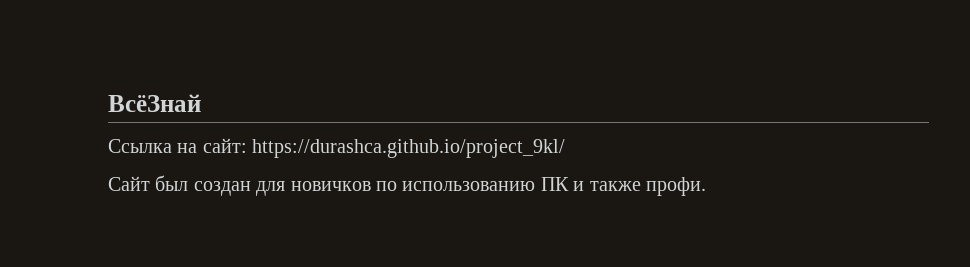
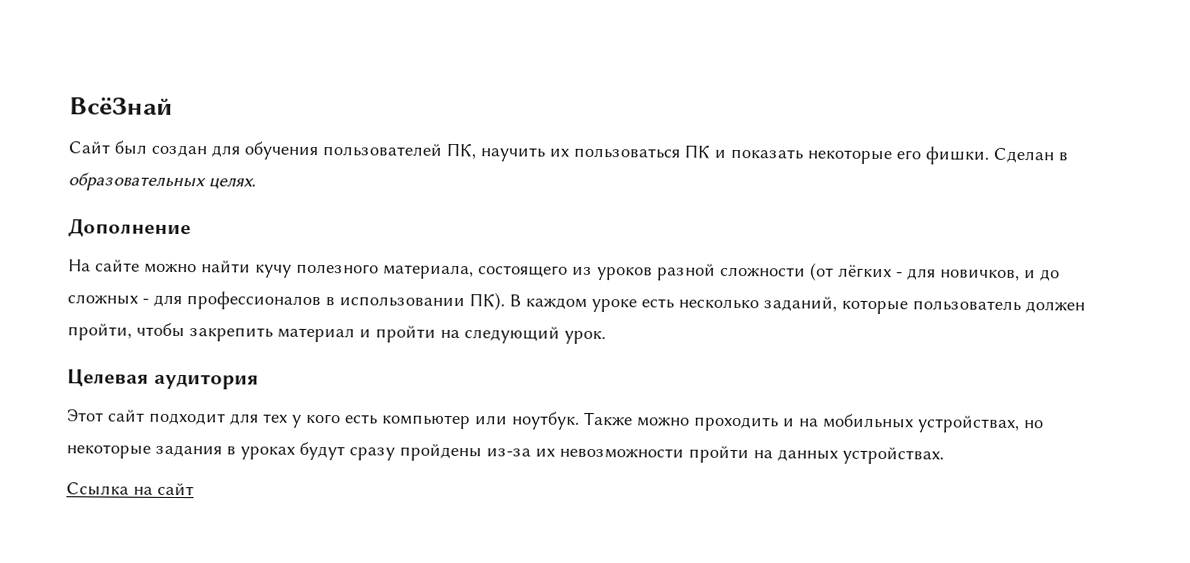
[108,138,566,158] // Ссылка на сайт: https://durashca.github.io/project_9kl/ -> (173, 106) none
[290,177,706,196] новичков по использованию ПК и также профи. -> [244,141,1068,165] [68,172,256,192] [68,218,191,238] [68,259,1060,282] [67,291,1085,315] [67,322,606,345] [67,369,259,390] [66,409,1044,434] [66,441,944,465] [66,482,194,496] обучения пользователей ПК, научить их пользоваться ПК и показать некоторые его фишки. Сделан в образовательных целях. // Дополнение // На сайте можно найти кучу полезного материала, состоящего из уроков разной сложности (от лёгких - для новичков, и до сложных - для профессионалов в использовании ПК). В каждом уроке есть несколько заданий, которые пользователь должен пройти, чтобы закрепить материал и пройти на следующий урок. // Целевая аудитория // Этот сайт подходит для тех у кого есть компьютер или ноутбук. Также можно проходить и на мобильных устройствах, но некоторые задания в уроках будут сразу пройдены из-за их невозможности пройти на данных устройствах. // Ссылка на сайт

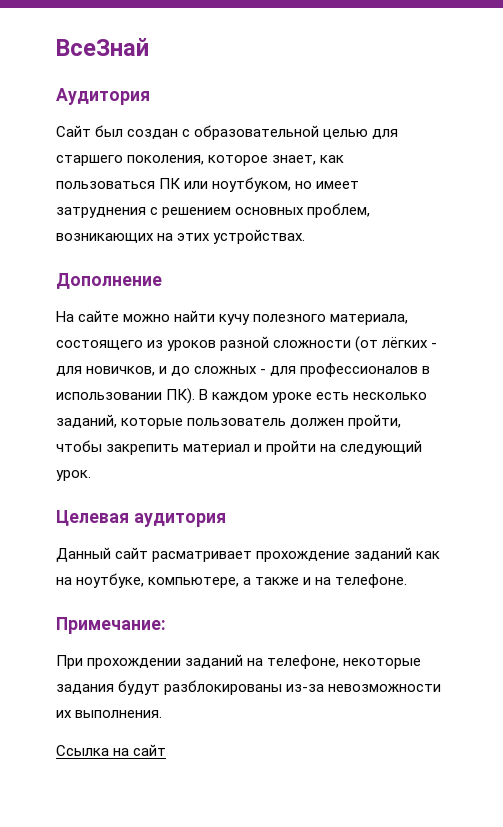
[69,97,173,115] ВсёЗнай -> [56,38,149,56] [56,88,150,105] ВсеЗнай // Аудитория
[211,141,1068,165] [68,172,256,192] для обучения пользователей ПК, научить их пользоваться ПК и показать некоторые его фишки. Сделан в образовательных целях. -> [182,125,399,140] [56,155,345,166] [56,177,360,192] [56,203,371,218] [56,229,306,244] с образовательной целью для старшего поколения, которое знает, как пользоваться ПК или ноутбуком, но имеет затруднения с решением основных проблем, возникающих на этих устройствах.
[66,409,1044,434] [66,441,944,465] Этот сайт подходит для тех у кого есть компьютер или ноутбук. Также можно проходить и на мобильных устройствах, но некоторые задания в уроках будут сразу пройдены из-за их невозможности пройти на данных устройствах. -> [56,547,441,562] [56,573,408,588] [56,617,166,634] [56,654,422,669] [56,680,442,695] [56,710,163,718] Данный сайт расматривает прохождение заданий как на ноутбуке, компьютере, а также и на телефоне. // Примечание: // При прохождении заданий на телефоне, некоторые задания будут разблокированы из-за невозможности их выполнения.

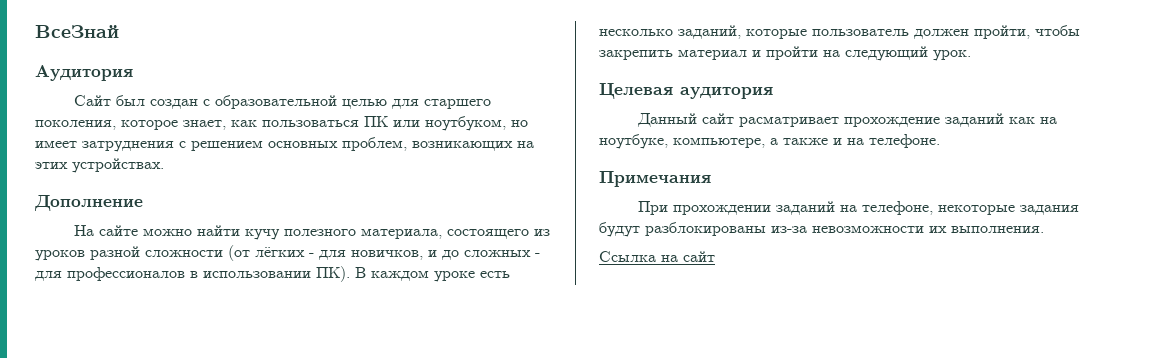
[56,617,166,634] Примечание: -> [599,171,711,187] Примечания

